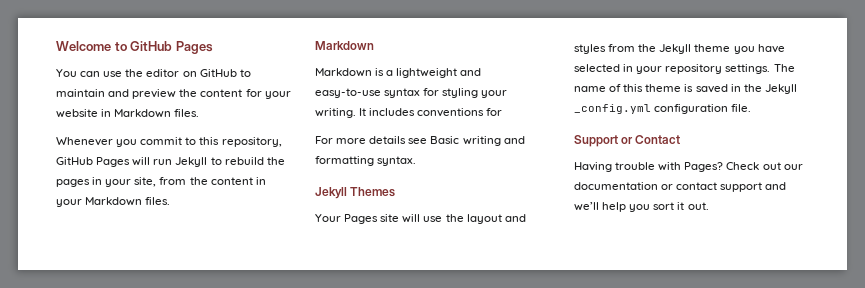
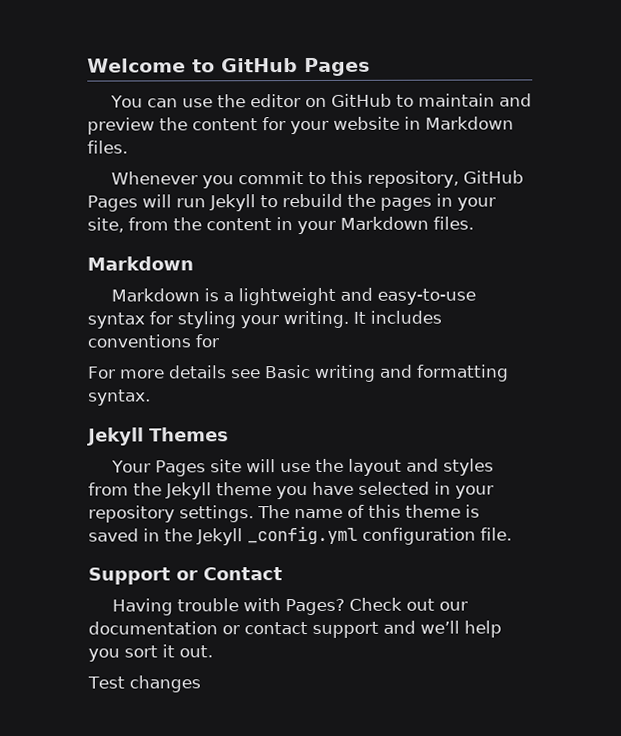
(709, 206) none -> [87,675,201,693] // Test changes

